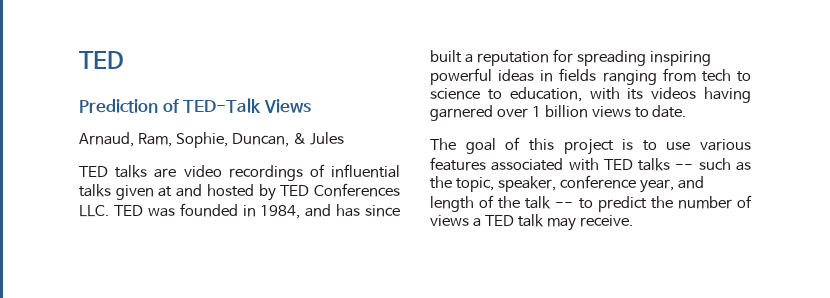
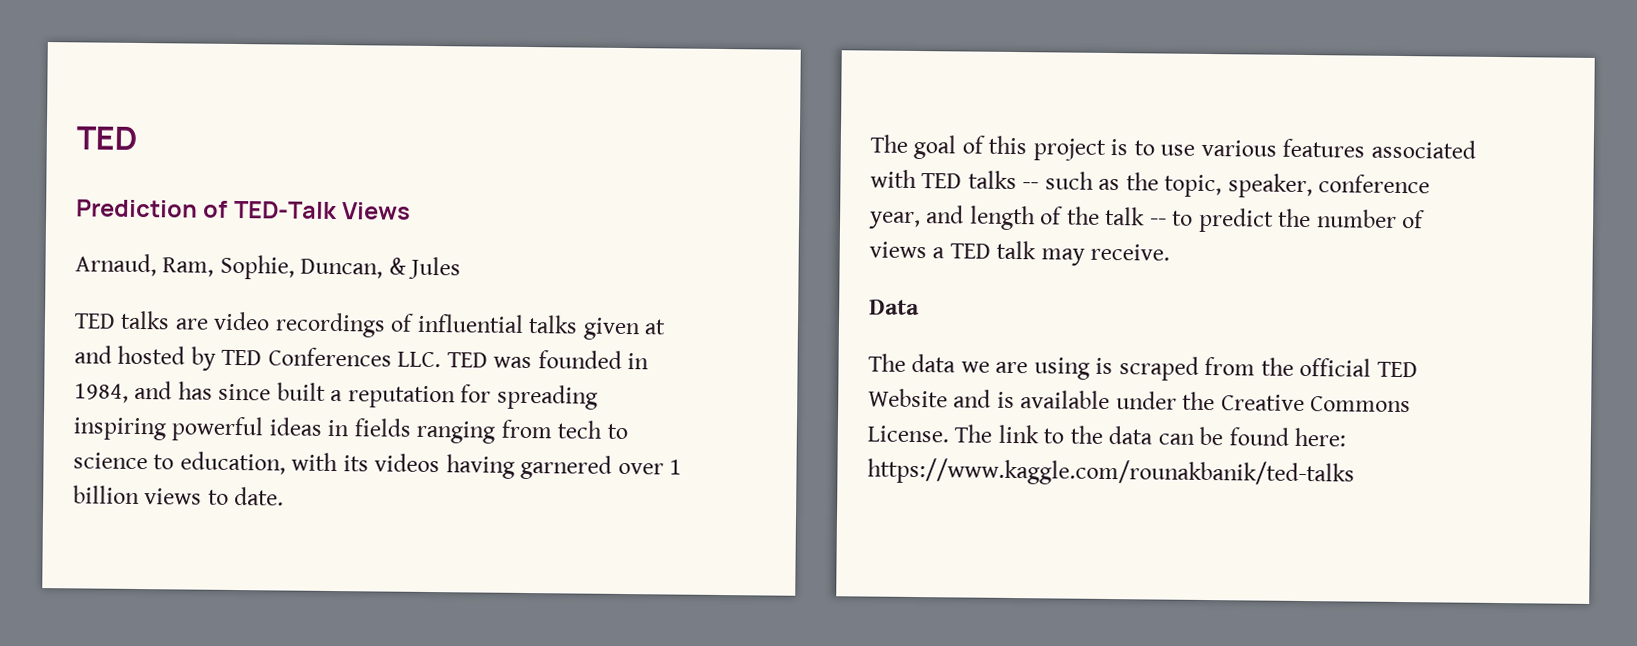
(633, 221) none -> [869,299,920,316] [868,353,1418,381] [868,388,1412,413] [867,424,1347,447] [867,457,1355,488] // Data // The data we are using is scraped from the official TED Website and is available under the Creative Commons License. The link to the data can be found here: https://www.kaggle.com/rounakbanik/ted-talks

